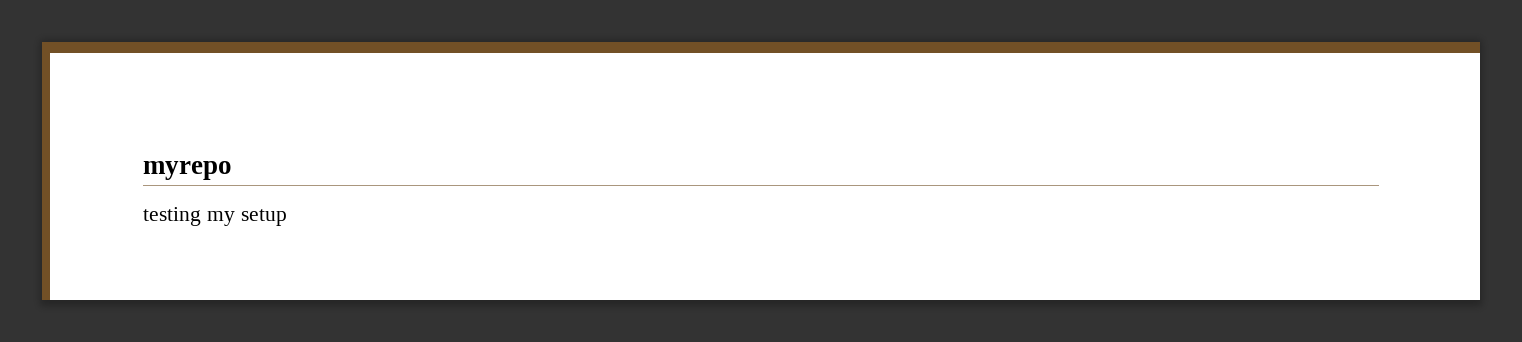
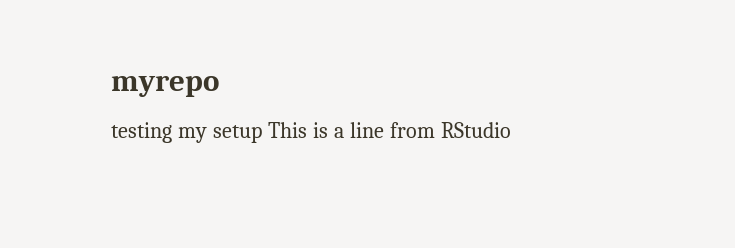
(287, 217) none -> [267,122,511,138] This is a line from RStudio

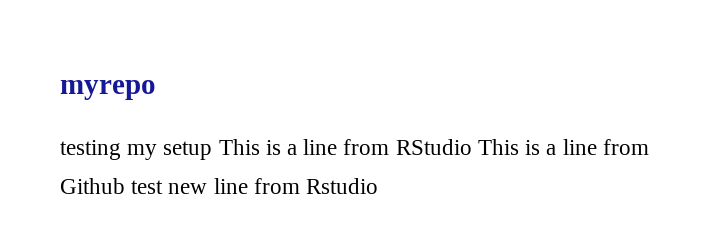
(511, 130) none -> [477,139,649,155] [60,178,379,194] This is a line from Github test new line from Rstudio

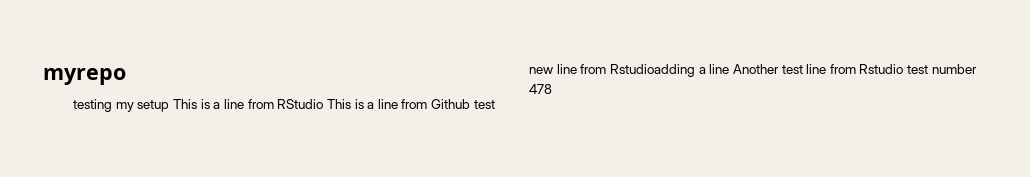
[306,178,379,194] Rstudio -> [609,64,977,77] [529,84,552,94] Rstudioadding a line Another test line from Rstudio test number 478

